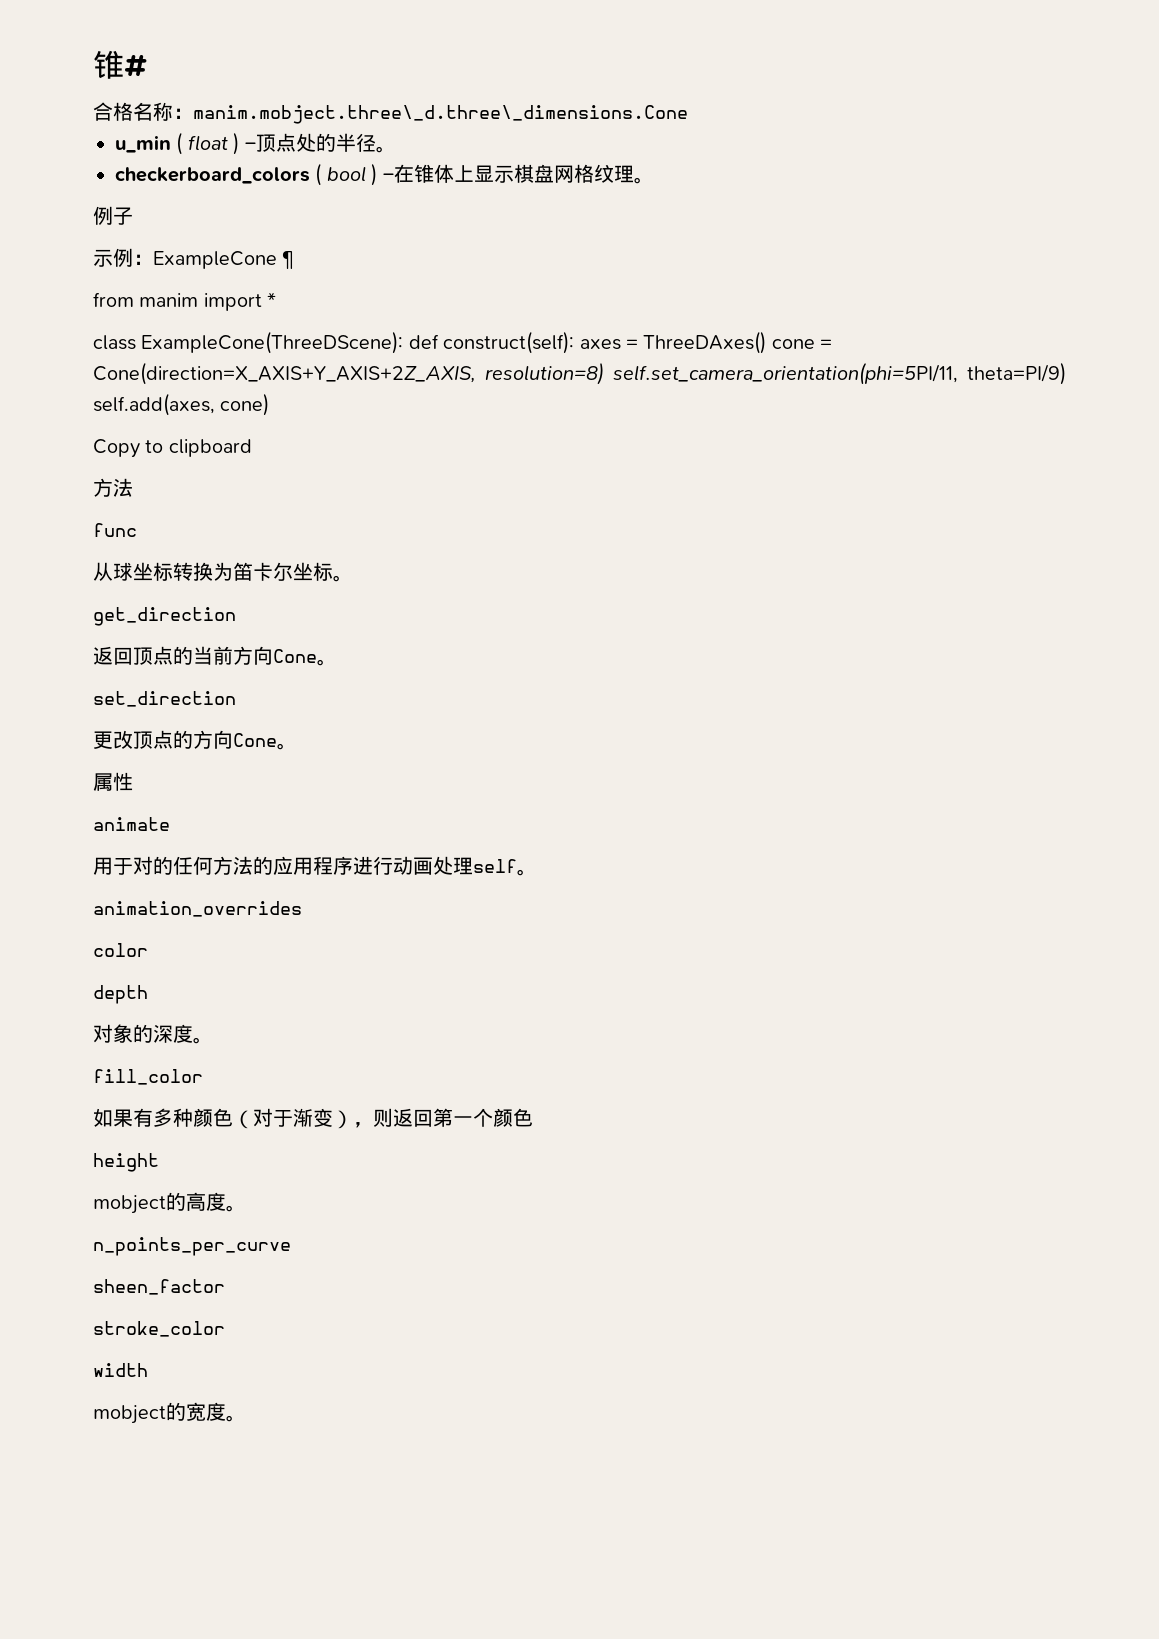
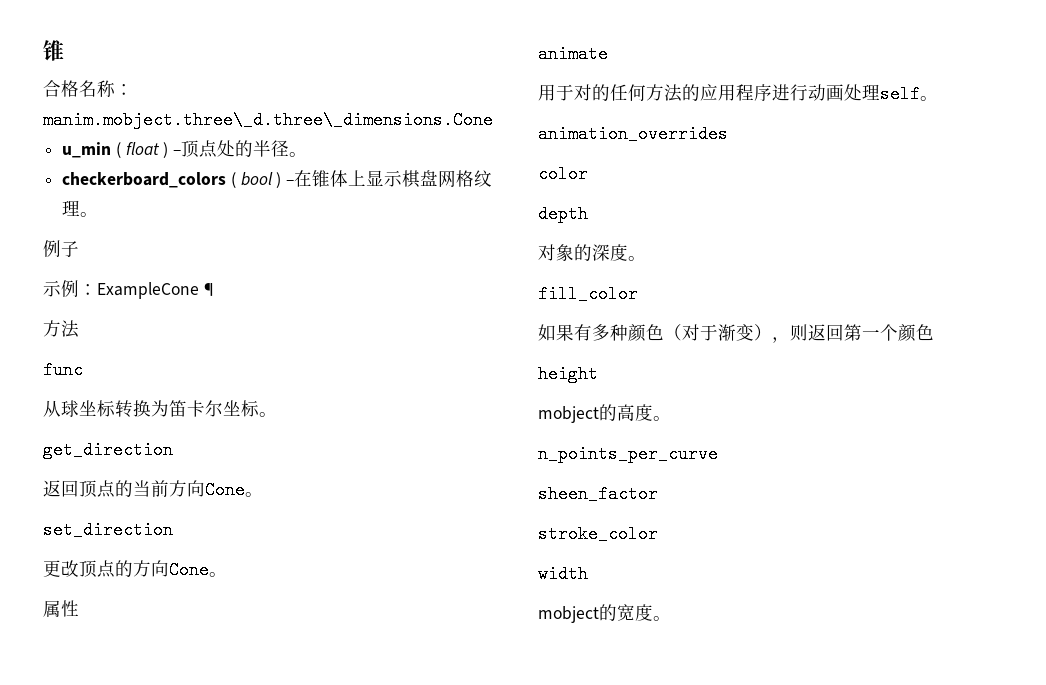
[93,50,148,79] 锥# -> [43,40,64,61] 锥
[93,292,277,311] [93,331,833,354] [93,362,1066,385] [93,393,270,416] [93,439,252,458] // from manim import * // class ExampleCone(ThreeDScene): def construct(self): axes = ThreeDAxes() cone = Cone(direction=X_AXIS+Y_AXIS+2Z_AXIS, resolution=8) self.set_camera_orientation(phi=5PI/11, theta=PI/9) self.add(axes, cone) // Copy to clipboard -> (214, 289) none

